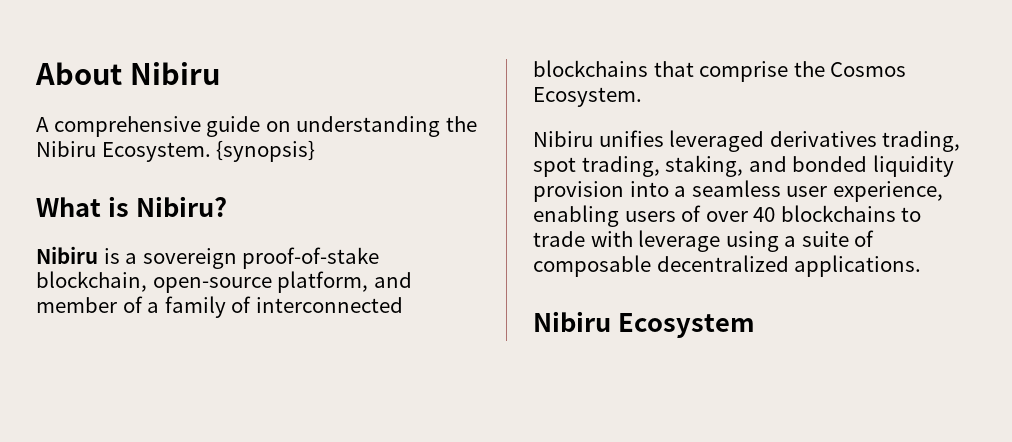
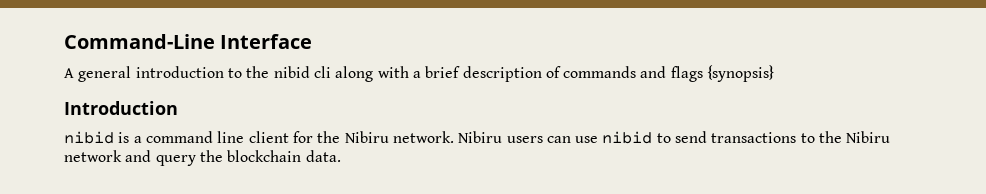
[35,62,220,85] About Nibiru -> [64,34,313,49] Command-Line Interface
[53,116,477,137] [36,140,316,162] [36,196,227,217] [36,246,380,269] [36,271,412,293] [36,296,403,318] [533,60,907,82] [533,87,642,107] [533,130,961,152] [533,155,954,177] [533,180,943,202] [533,205,922,227] [533,230,875,252] [533,255,922,277] [533,311,755,338] comprehensive guide on understanding the Nibiru Ecosystem. {synopsis} // What is Nibiru? // Nibiru is a sovereign proof-of-stake blockchain, open-source platform, and member of a family of interconnected blockchains that comprise the Cosmos Ecosystem. // Nibiru unifies leveraged derivatives trading, spot trading, staking, and bonded liquidity provision into a seamless user experience, enabling users of over 40 blockchains to trade with leverage using a suite of composable decentralized applications. // Nibiru Ecosystem -> [78,65,775,82] [64,101,178,115] [64,131,891,144] [64,150,341,166] general introduction to the nibid cli along with a brief description of commands and flags {synopsis} // Introduction // nibid is a command line client for the Nibiru network. Nibiru users can use nibid to send transactions to the Nibiru network and query the blockchain data.

